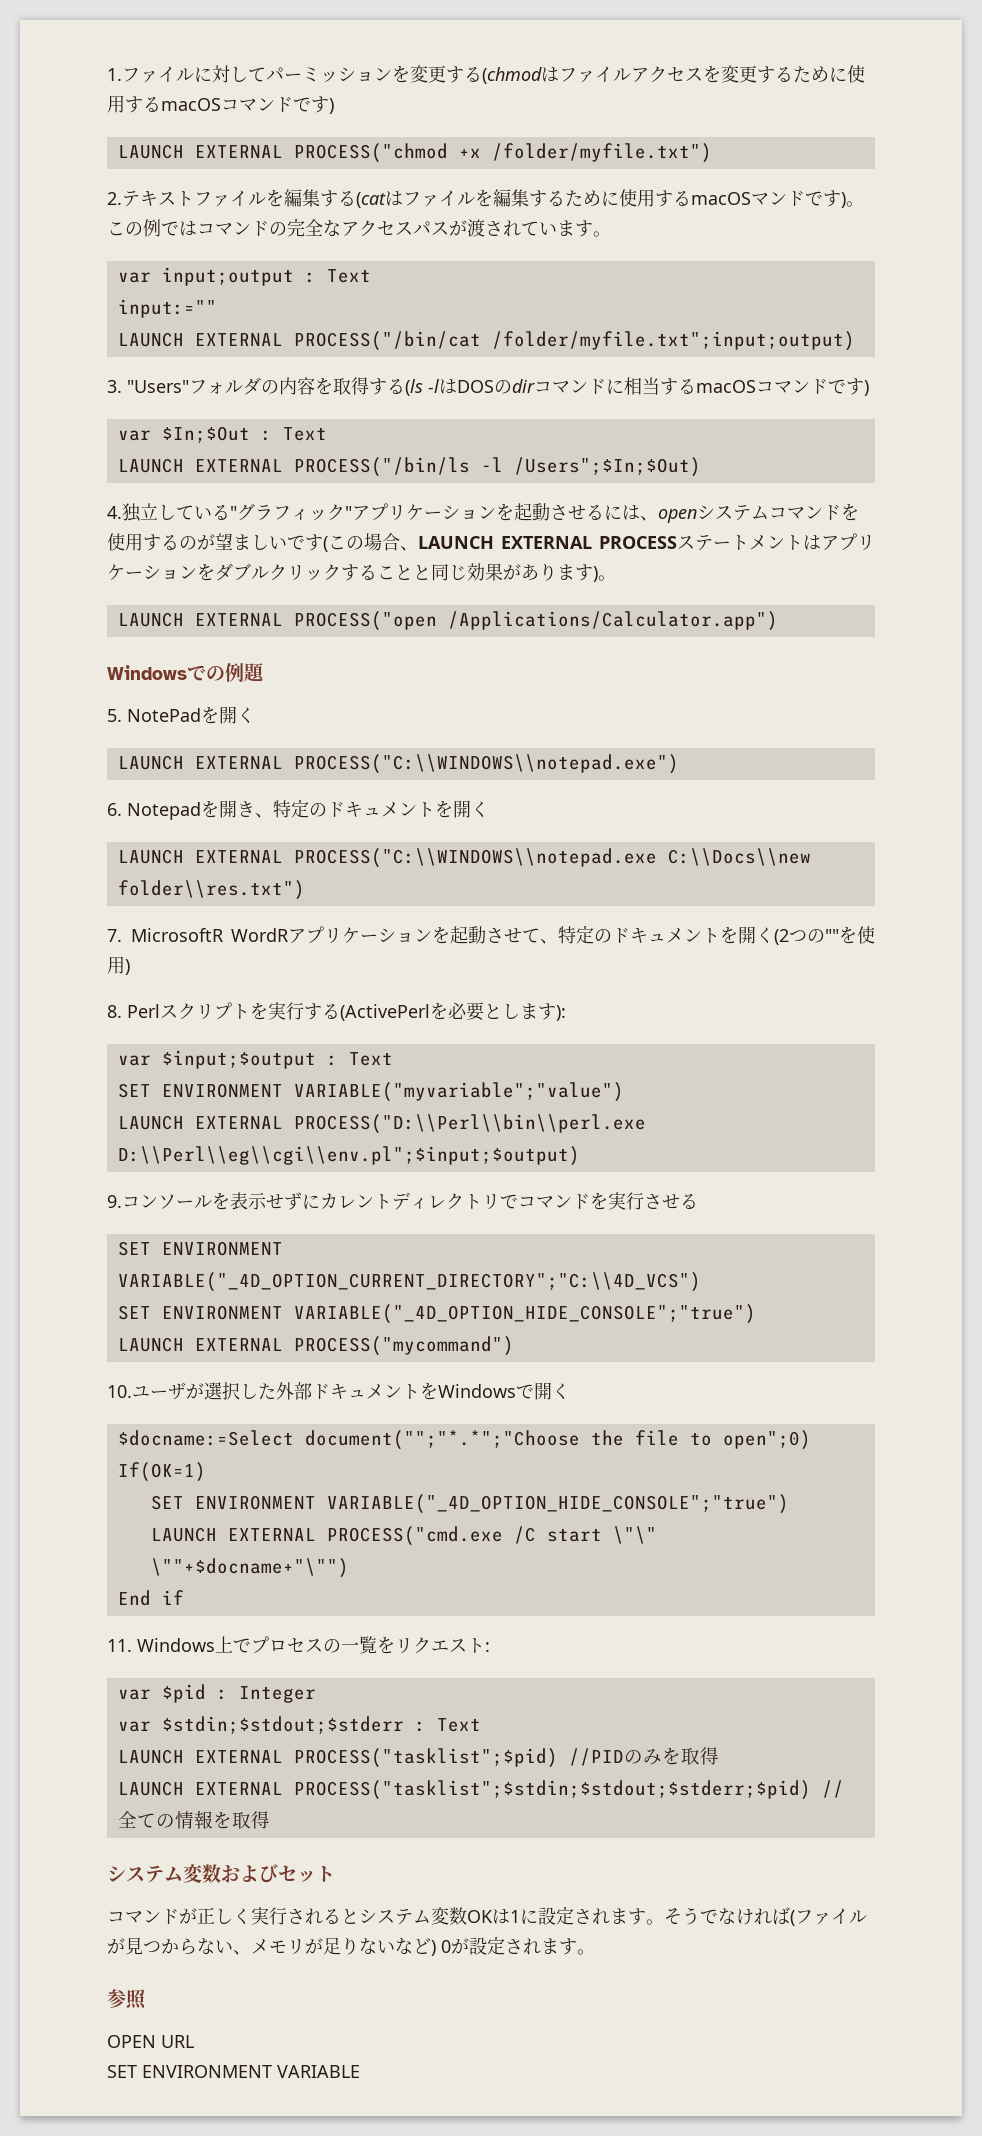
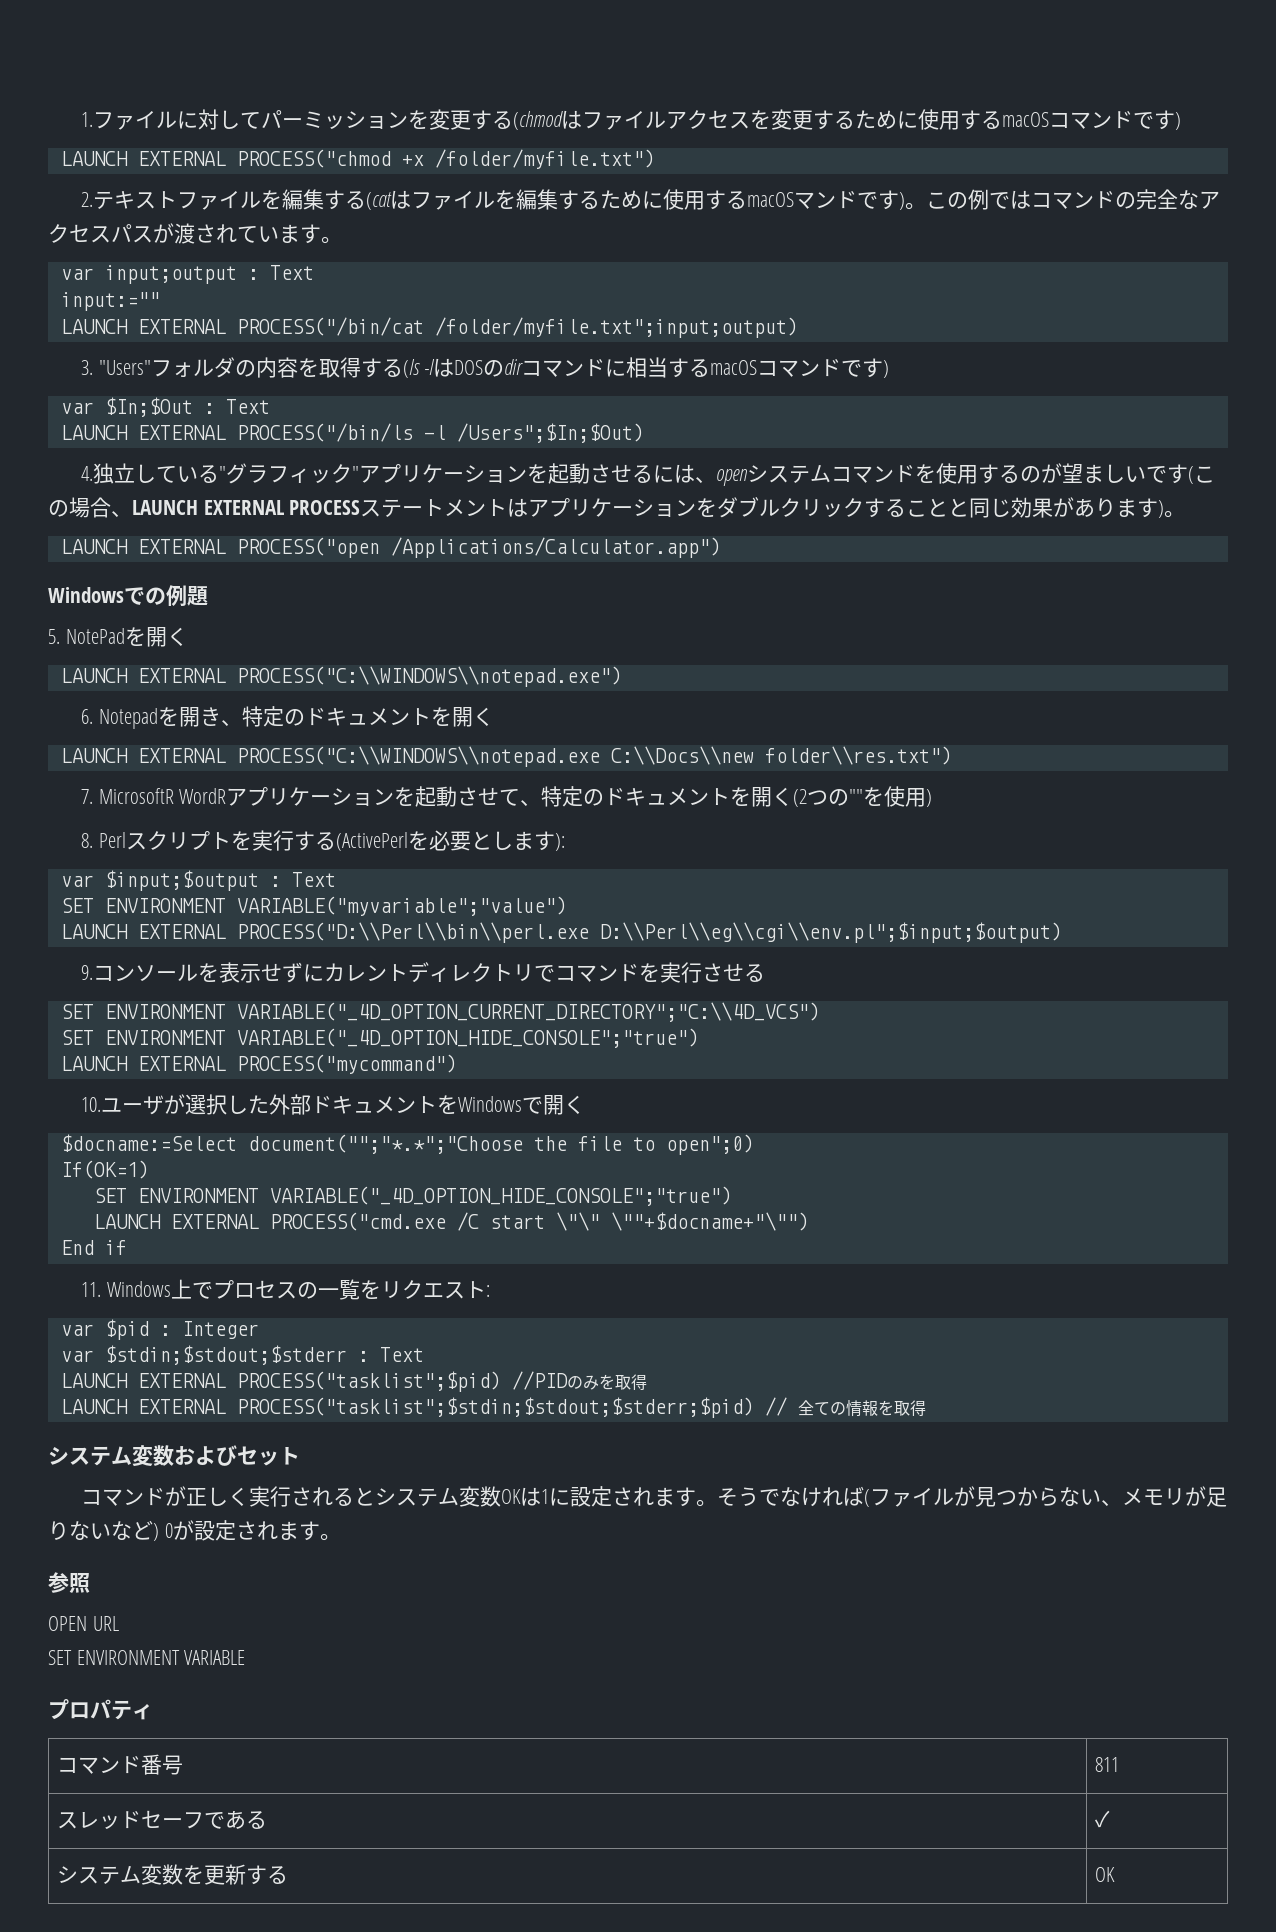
(360, 2071) none -> [48,1699,153,1720] [57,1754,184,1775] [1095,1757,1120,1772] [57,1810,268,1829] [1095,1810,1111,1828] [57,1864,289,1885] [1095,1867,1116,1882] // プロパティ // コマンド番号 | 811 // スレッドセーフである | ✓ // システム変数を更新する | OK

